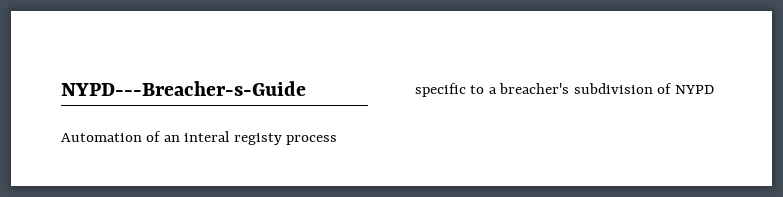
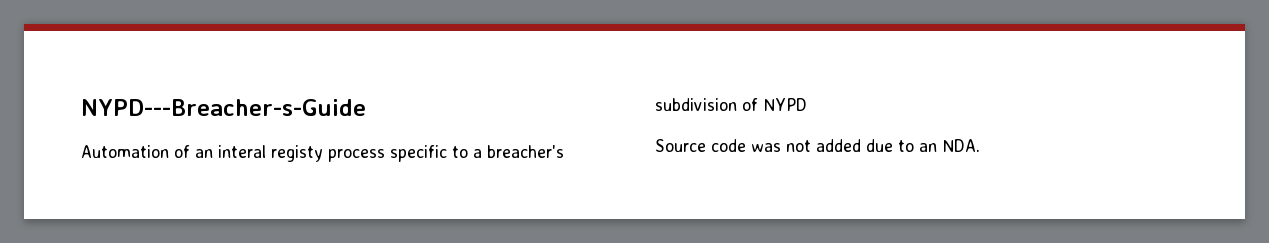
(714, 89) none -> [655,139,980,152] // Source code was not added due to an NDA.

